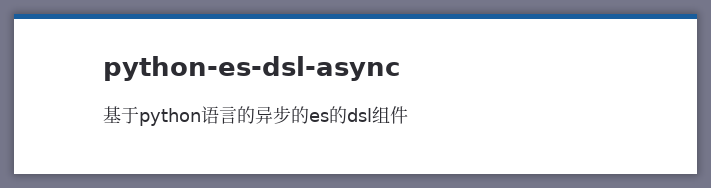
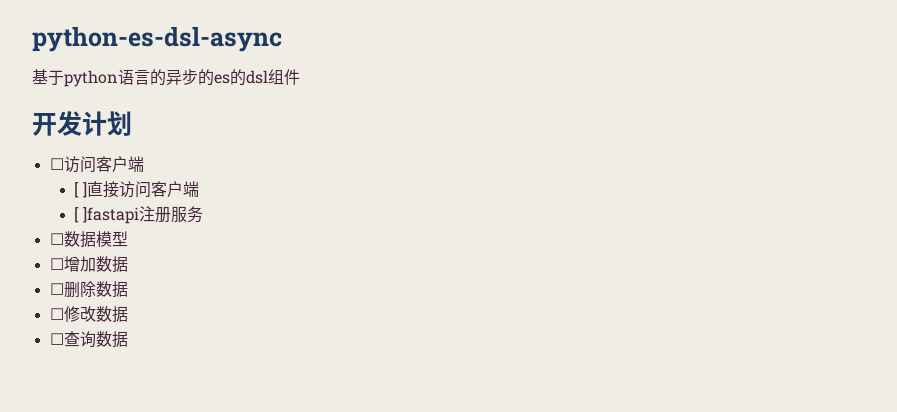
(408, 115) none -> [32,111,132,136] [49,156,144,173] [74,181,199,198] [74,206,203,224] [49,231,128,248] [49,256,128,273] [49,281,128,298] [49,306,128,323] [49,331,128,348] // 开发计划 // ☐访问客户端 // [ ]直接访问客户端 // [ ]fastapi注册服务 // ☐数据模型 // ☐增加数据 // ☐删除数据 // ☐修改数据 // ☐查询数据

